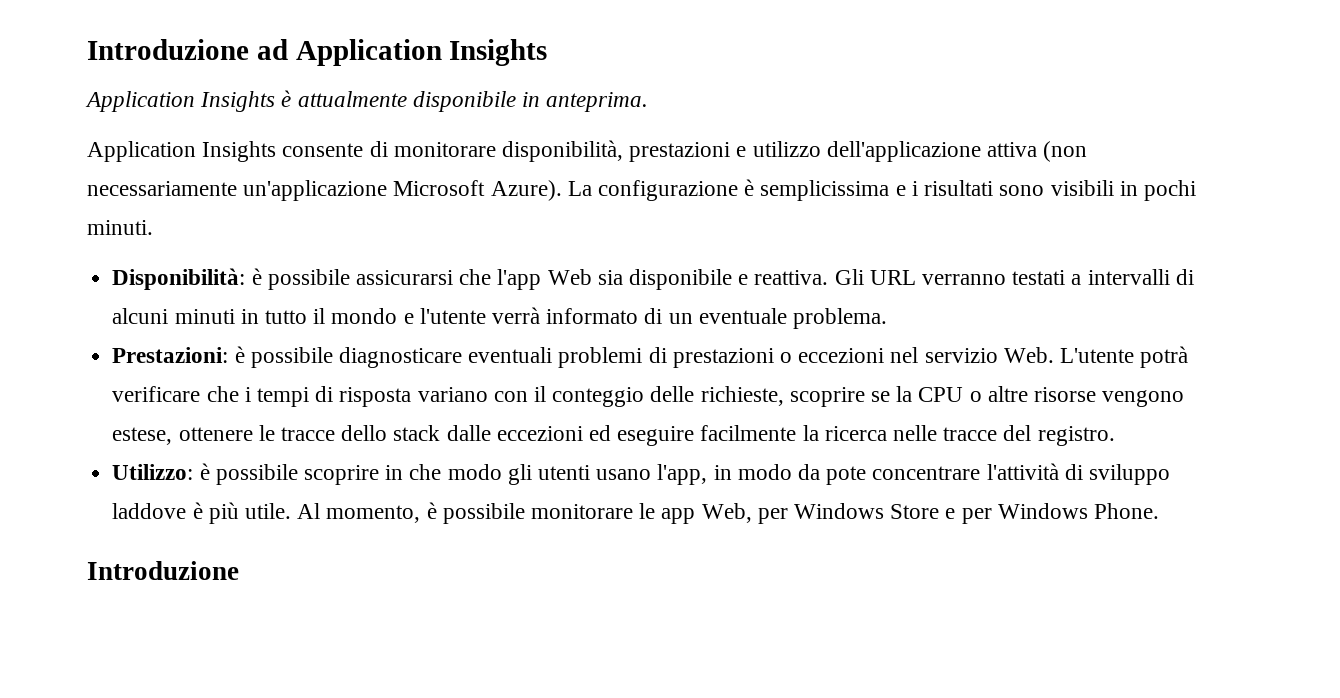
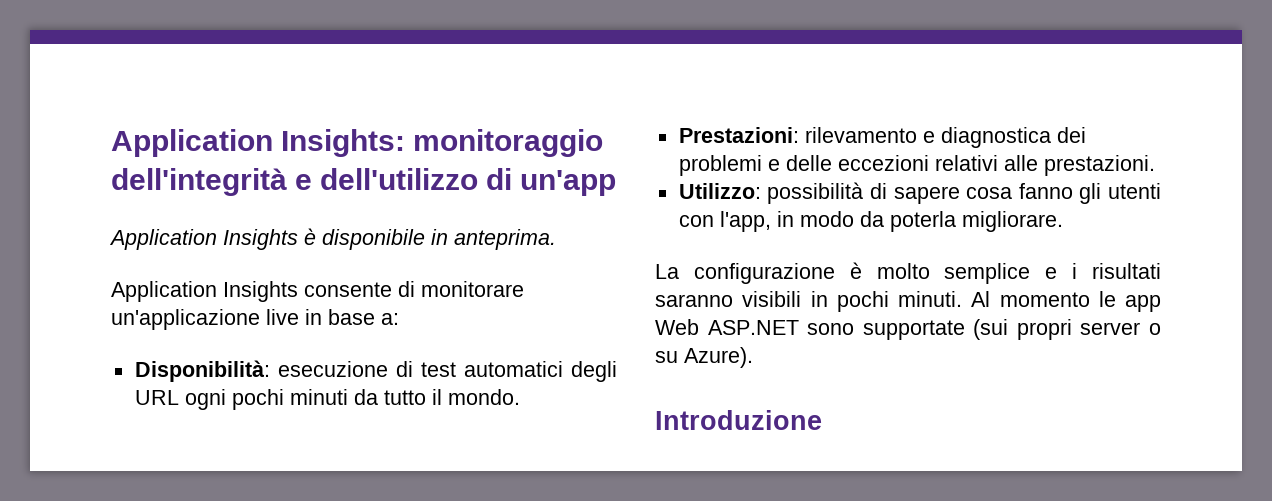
[87,39,548,66] Introduzione ad Application Insights -> [111,129,604,157] [111,168,617,196] Application Insights: monitoraggio dell'integrità e dell'utilizzo di un'app
[297,91,407,107] attualmente -> (316, 236) none
[502,140,1088,162] [87,180,562,201] disponibilità, prestazioni e utilizzo dell'applicazione attiva (non necessariamente un'applicazione Microsoft Azure). -> [111,309,399,330] [134,360,617,382] [134,389,520,410] [678,127,1086,148] [678,155,1155,176] [678,182,1161,204] [678,211,1063,232] un'applicazione live in base a: // Disponibilità: esecuzione di test automatici degli URL ogni pochi minuti da tutto il mondo. // Prestazioni: rilevamento e diagnostica dei problemi e delle eccezioni relativi alle prestazioni. // Utilizzo: possibilità di sapere cosa fanno gli utenti con l'app, in modo da poterla migliorare. //
[760,180,890,201] semplicissima -> [876,263,1031,284] molto semplice
[999,185,1045,196] sono -> [655,294,733,307] saranno
[112,268,1194,290] [112,307,888,329] [112,346,1189,368] [112,386,1185,407] [112,425,1115,446] [112,463,1171,485] [112,502,1160,524] // Disponibilità: è possibile assicurarsi che l'app Web sia disponibile e reattiva. Gli URL verranno testati a intervalli di alcuni minuti in tutto il mondo e l'utente verrà informato di un eventuale problema. // Prestazioni: è possibile diagnosticare eventuali problemi di prestazioni o eccezioni nel servizio Web. L'utente potrà verificare che i tempi di risposta variano con il conteggio delle richieste, scoprire se la CPU o altre risorse vengono estese, ottenere le tracce dello stack dalle eccezioni ed eseguire facilmente la ricerca nelle tracce del registro. // Utilizzo: è possibile scoprire in che modo gli utenti usano l'app, in modo da pote concentrare l'attività di sviluppo laddove è più utile. Al momento, è possibile monitorare le app Web, per Windows Store e per Windows Phone. -> [971,291,1161,312] [655,319,1161,340] [655,347,753,368] Al momento le app Web ASP.NET sono supportate (sui propri server o su Azure).

